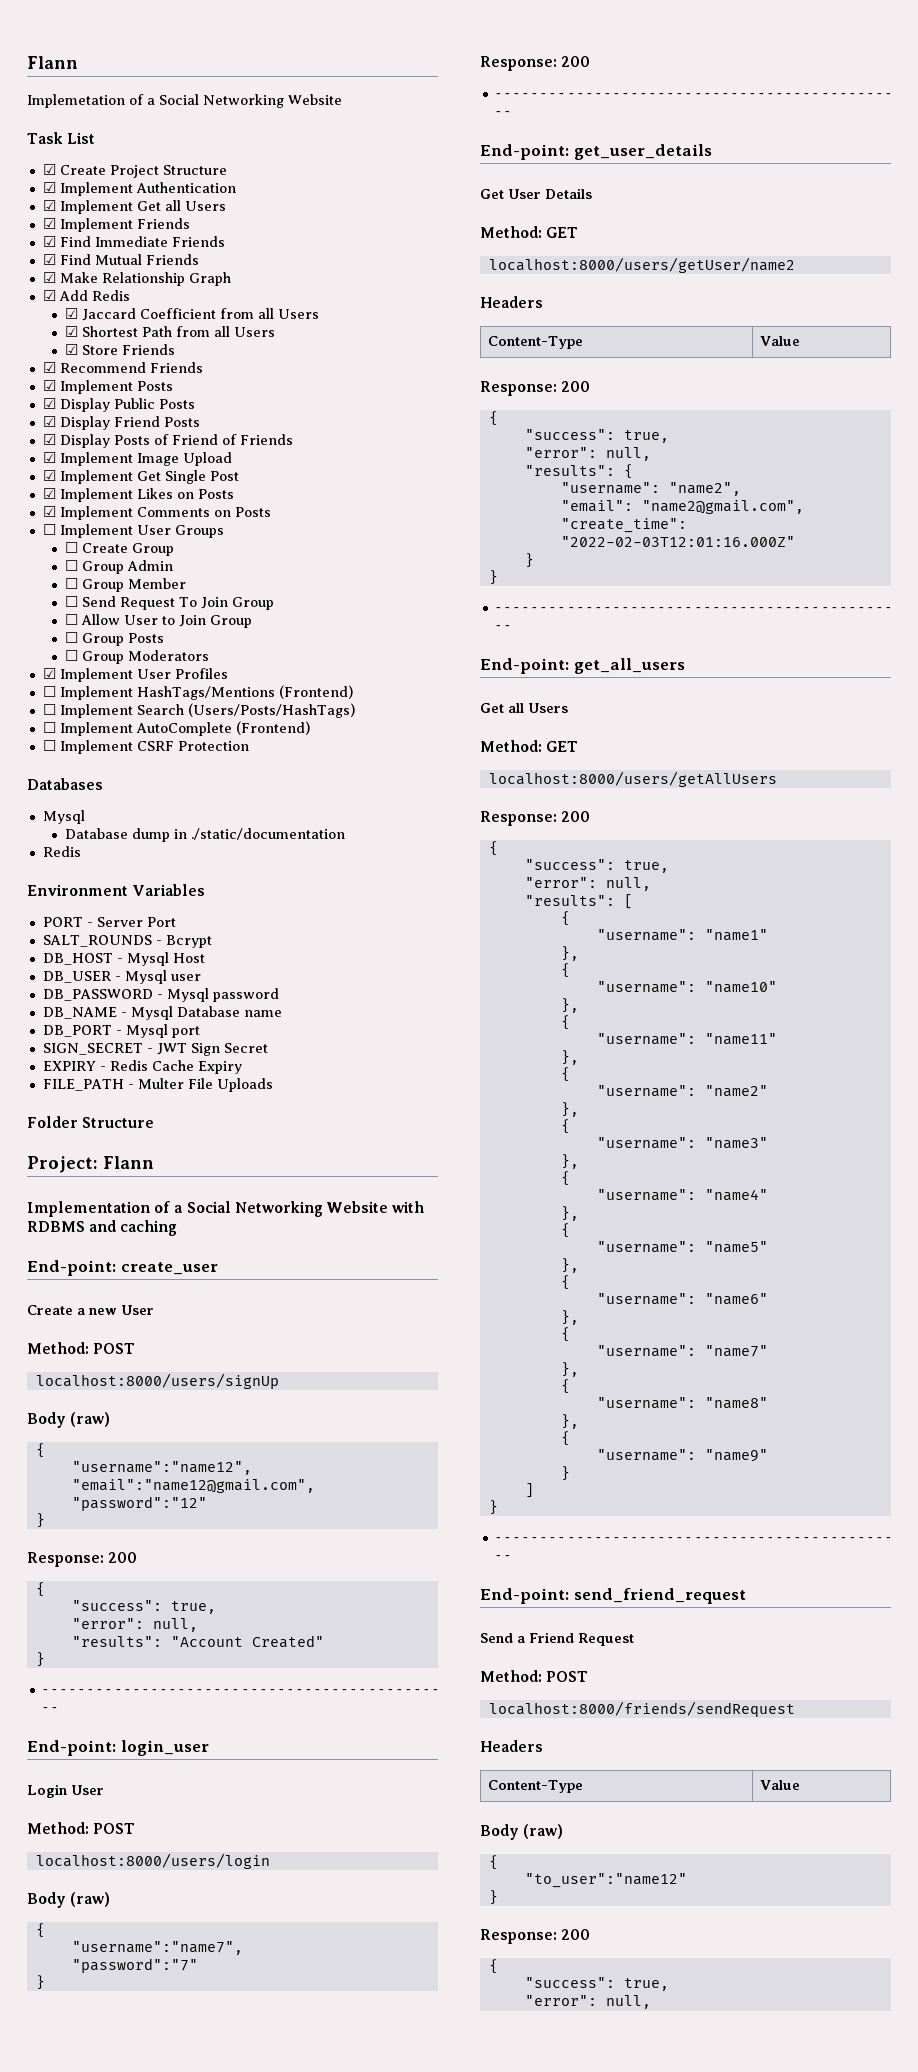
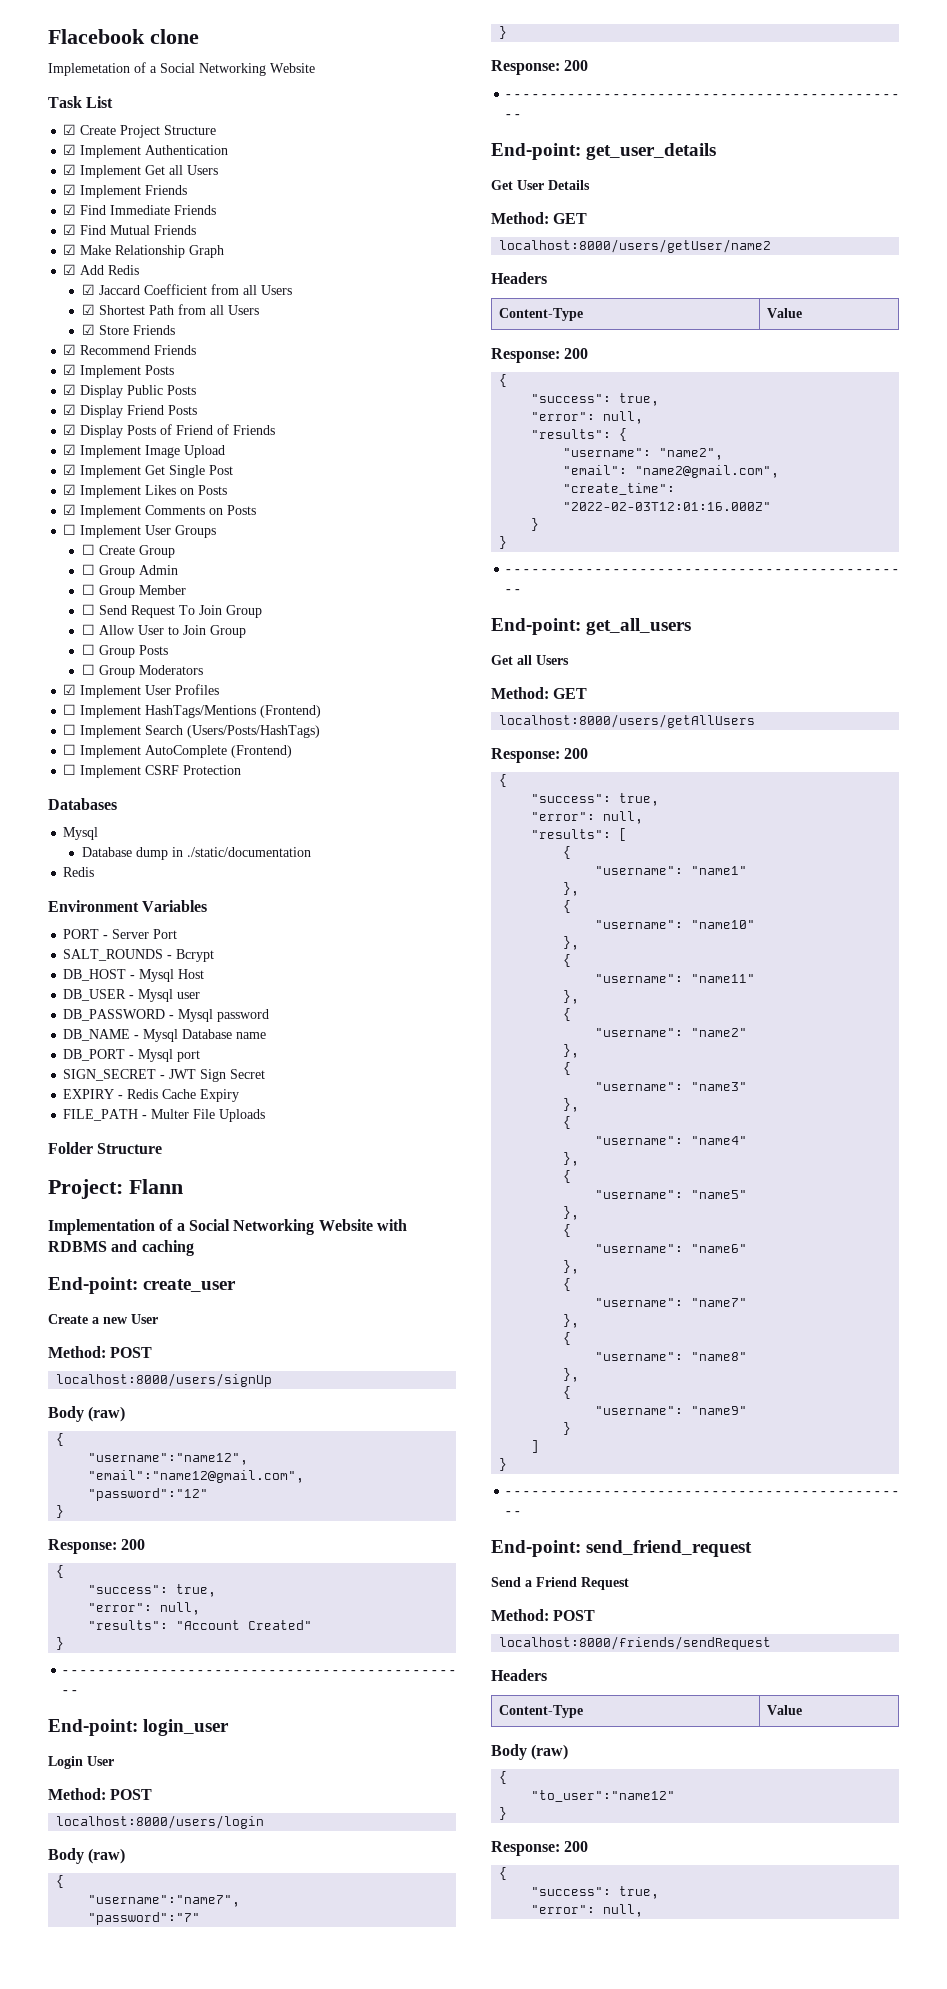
[27,56,78,69] Flann -> [48,29,199,44] Flacebook clone

